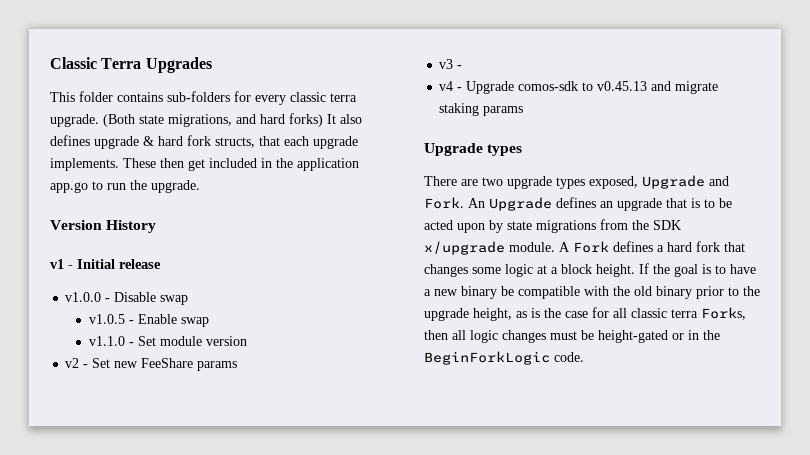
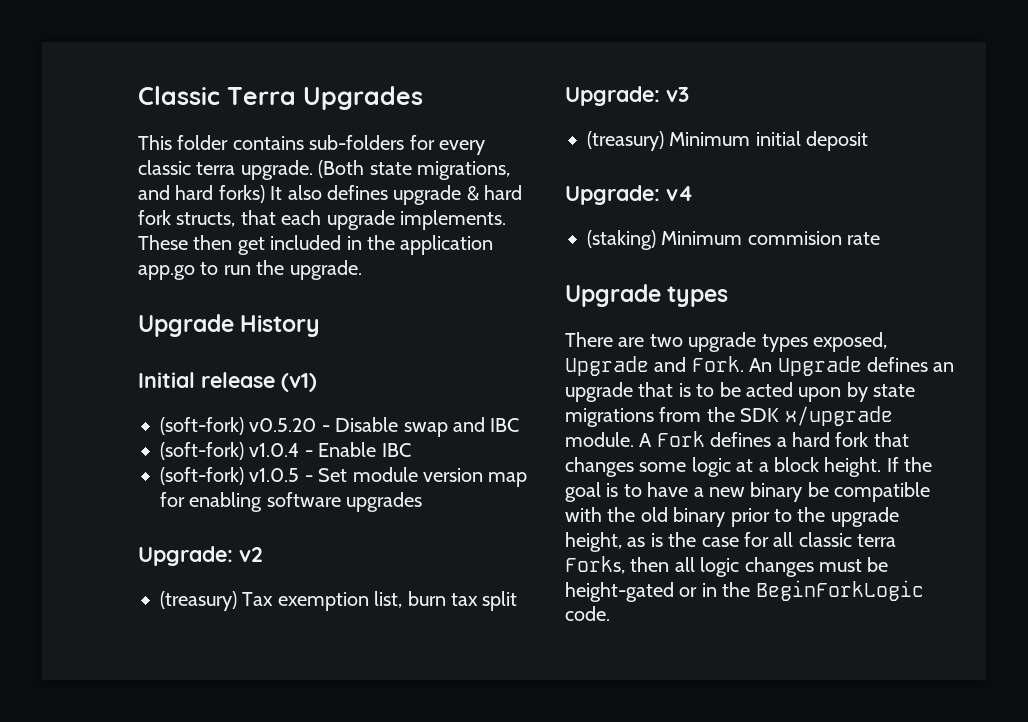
[50,220,102,230] Version -> [138,314,234,337] Upgrade
[50,259,73,269] v1 - -> (321, 326) none
[65,292,102,302] // v1.0.0 -> [281,373,317,392] [160,417,317,435] (v1) // (soft-fork) v0.5.20
[88,314,209,327] [88,336,247,346] [65,358,238,371] [439,59,463,69] [439,81,719,94] [439,103,524,116] // v1.0.5 - Enable swap // v1.1.0 - Set module version // v2 - Set new FeeShare params // v3 - // v4 - Upgrade comos-sdk to v0.45.13 and migrate staking params -> [453,417,520,432] [160,442,411,460] [160,467,528,487] [160,492,423,512] [138,546,263,566] [160,591,518,611] [565,86,689,106] [587,131,869,151] [565,185,693,205] [587,230,881,250] and IBC // (soft-fork) v1.0.4 - Enable IBC // (soft-fork) v1.0.5 - Set module version map for enabling software upgrades // Upgrade: v2 // (treasury) Tax exemption list, burn tax split // Upgrade: v3 // (treasury) Minimum initial deposit // Upgrade: v4 // (staking) Minimum commision rate

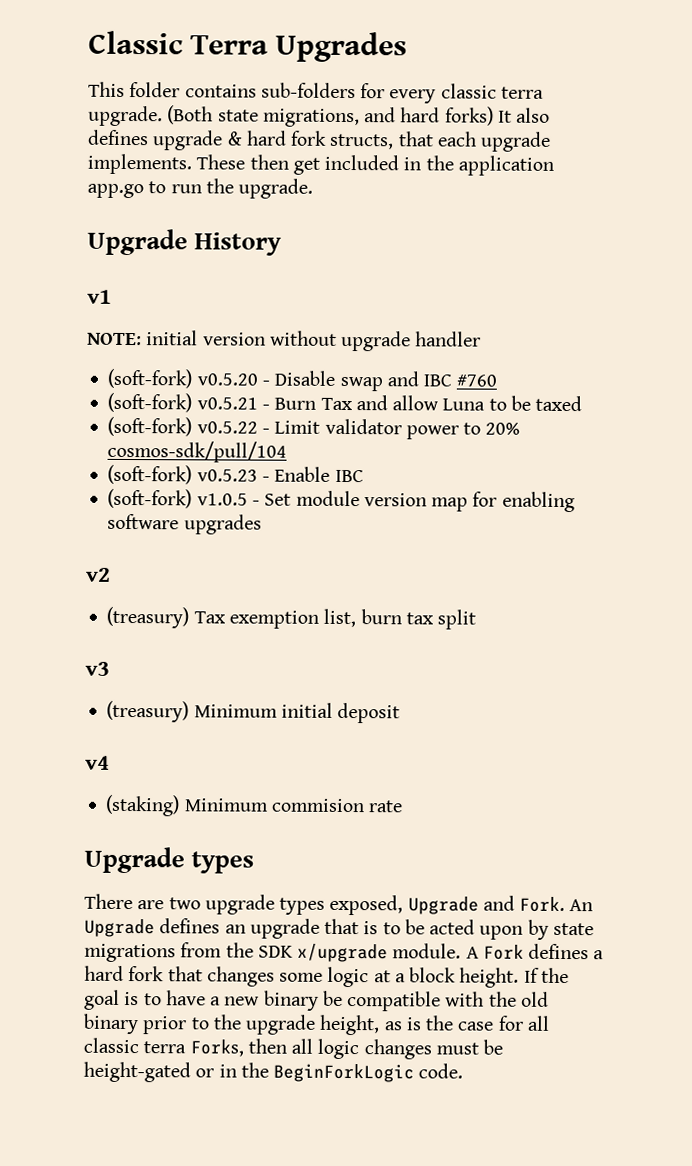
[138,372,317,392] Initial release (v1) -> [87,289,112,304] [87,330,482,352] v1 // NOTE: initial version without upgrade handler
[160,442,300,460] // (soft-fork) v1.0.4 -> [456,374,498,387] [107,392,583,413] [107,416,521,440] [107,440,288,463] [107,464,258,485] #760 // (soft-fork) v0.5.21 - Burn Tax and allow Luna to be taxed // (soft-fork) v0.5.22 - Limit validator power to 20% cosmos-sdk/pull/104 // (soft-fork) v0.5.23
[138,546,233,566] Upgrade: -> (262, 524) none
[565,86,660,106] Upgrade: -> (477, 619) none
[565,185,660,205] Upgrade: -> (401, 713) none

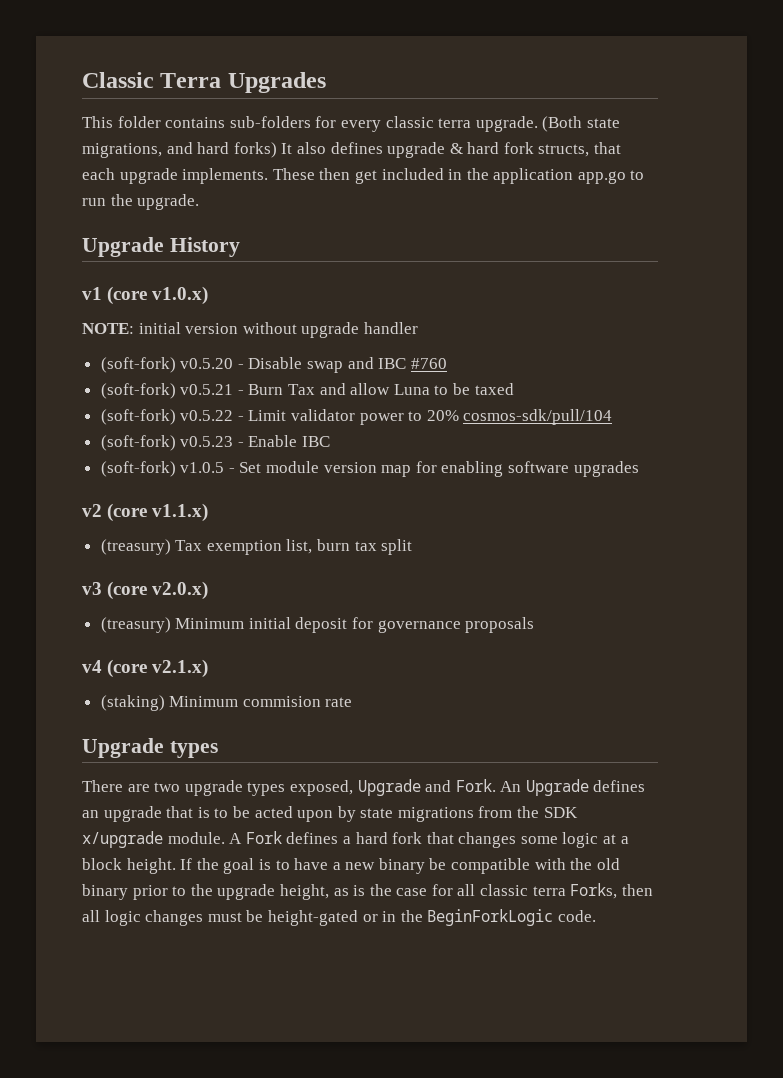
(112, 296) none -> [107,286,209,305] (core v1.0.x)
(111, 574) none -> [107,503,209,522] (core v1.1.x)
(110, 668) none -> [107,581,209,600] (core v2.0.x)
(401, 713) none -> [352,617,535,633] for governance proposals
(110, 762) none -> [107,659,209,678] (core v2.1.x)

